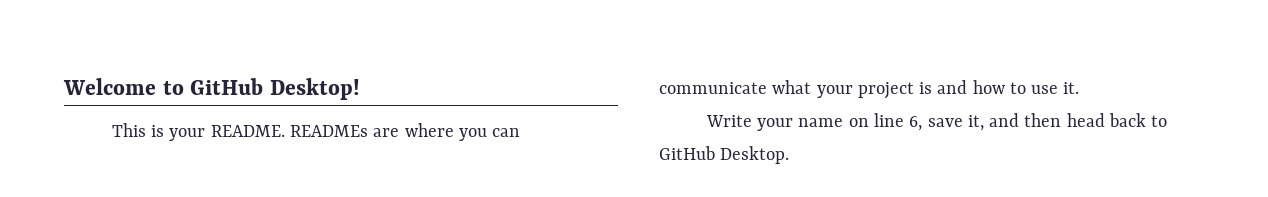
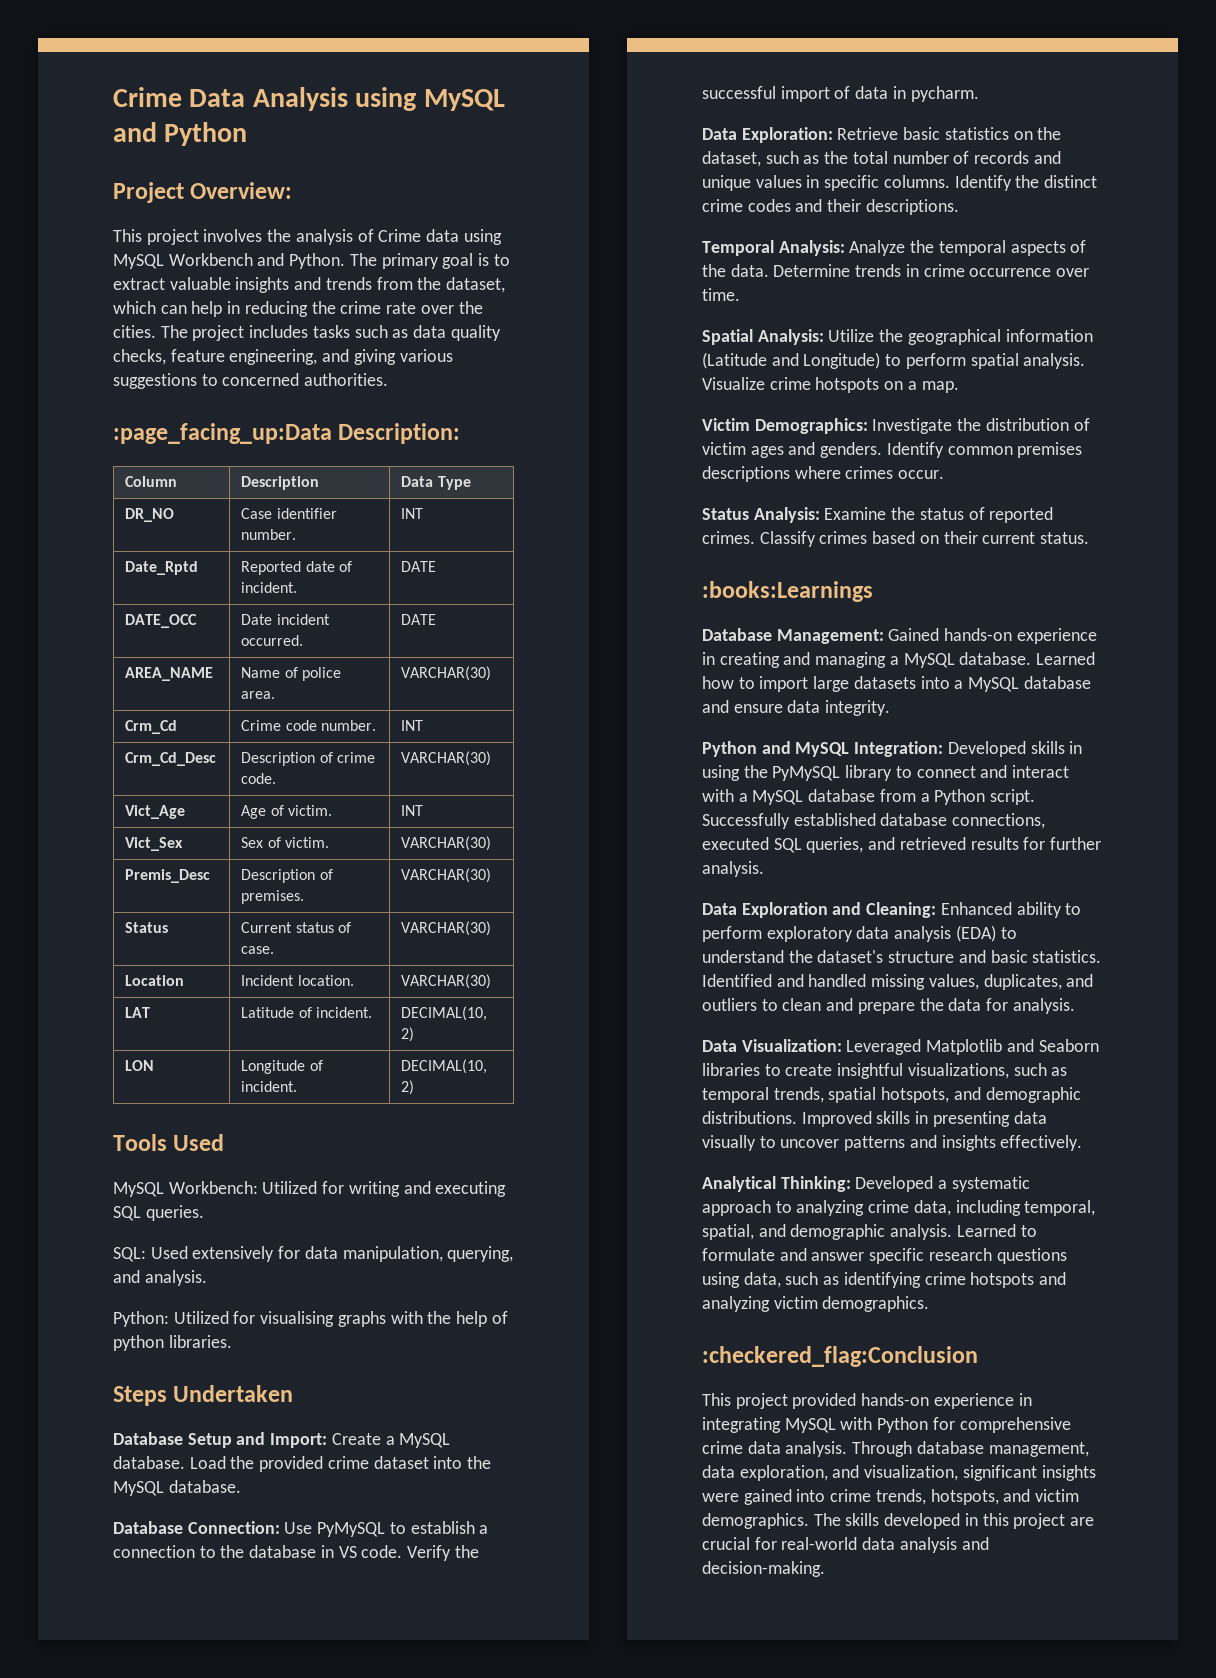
[63,78,360,100] [111,123,521,141] [659,80,1080,99] [705,113,1168,131] [659,146,790,164] Welcome to GitHub Desktop! // This is your README. READMEs are where you can communicate what your project is and how to use it. // Write your name on line 6, save it, and then head back to GitHub Desktop. -> [113,87,505,111] [113,122,248,146] [113,182,293,203] [113,229,502,245] [113,253,510,269] [113,277,506,293] [113,301,483,317] [113,325,501,341] [113,349,453,365] [113,373,389,389] [113,423,461,444] [125,476,178,487] [241,476,320,490] [401,476,471,490] [125,508,175,522] [241,508,337,519] [241,529,297,540] [401,508,424,519] [125,561,199,575] [241,561,352,575] [241,582,298,593] [401,561,437,572] [125,614,198,628] [241,614,330,625] [241,635,304,646] [401,614,437,625] [125,667,214,681] [241,667,341,681] [241,691,276,699] [401,666,492,681] [125,720,178,734] [241,720,376,731] [401,720,424,731] [125,752,217,766] [241,752,375,766] [241,773,277,784] [401,751,492,766] [125,805,186,819] [241,805,332,819] [401,805,424,816] [125,837,184,851] [241,837,329,848] [401,836,492,851] [125,869,211,883] [241,869,333,883] [241,890,305,904] [401,868,492,883] [125,922,169,933] [241,922,351,933] [241,946,275,954] [401,921,492,936] [125,975,185,986] [241,975,354,986] [401,974,492,989] [125,1007,151,1018] [241,1007,372,1018] [401,1006,488,1021] [401,1027,415,1042] [125,1060,155,1071] [241,1060,323,1074] [241,1081,298,1092] [401,1059,488,1074] [401,1080,415,1095] [113,1134,225,1151] [113,1181,507,1197] [113,1205,204,1221] [113,1246,514,1262] [113,1270,207,1286] [113,1311,508,1327] [113,1335,232,1351] [113,1385,294,1406] [113,1432,451,1448] [113,1456,492,1472] [113,1480,241,1496] [113,1521,489,1537] [113,1545,479,1561] [702,86,979,102] [702,127,1062,143] [702,151,1061,167] [702,175,1098,191] [702,199,959,215] [702,240,1087,256] [702,264,1090,277] [702,288,740,301] [702,329,1093,345] [702,352,1086,369] [702,377,959,393] [702,418,1090,434] [702,442,1083,458] [702,466,945,482] [702,507,1054,523] [702,531,1090,547] [702,581,873,602] [702,628,1097,644] [702,652,1096,668] [702,676,1091,692] [702,700,891,716] [702,741,1083,757] [702,765,1070,781] [702,789,1036,805] [702,813,1046,829] [702,837,1102,853] [702,861,764,877] [702,902,1082,918] [702,925,1017,942] [702,950,1102,963] [702,974,1094,990] [702,998,1075,1014] [702,1039,1099,1055] [702,1063,1068,1079] [702,1087,1081,1103] [702,1111,1047,1127] [702,1135,1083,1151] [702,1176,1030,1192] [702,1200,1096,1216] [702,1224,1037,1240] [702,1248,1067,1264] [702,1272,1067,1288] [702,1296,930,1312] [702,1346,978,1367] [702,1393,1032,1409] [702,1417,1071,1433] [702,1441,1089,1457] [702,1465,1096,1481] [702,1489,1080,1505] [702,1513,1095,1529] [702,1537,989,1553] [702,1561,825,1577] Crime Data Analysis using MySQL and Python // Project Overview: // This project involves the analysis of Crime data using MySQL Workbench and Python. The primary goal is to extract valuable insights and trends from the dataset, which can help in reducing the crime rate over the cities. The project includes tasks such as data quality checks, feature engineering, and giving various suggestions to concerned authorities. // :page_facing_up:Data Description: // Column | Description | Data Type // DR_NO | Case identifier number. | INT // Date_Rptd | Reported date of incident. | DATE // DATE_OCC | Date incident occurred. | DATE // AREA_NAME | Name of police area. | VARCHAR(30) // Crm_Cd | Crime code number. | INT // Crm_Cd_Desc | Description of crime code. | VARCHAR(30) // Vict_Age | Age of victim. | INT // Vict_Sex | Sex of victim. | VARCHAR(30) // Premis_Desc | Description of premises. | VARCHAR(30) // Status | Current status of case. | VARCHAR(30) // Location | Incident location. | VARCHAR(30) // LAT | Latitude of incident. | DECIMAL(10, 2) // LON | Longitude of incident. | DECIMAL(10, 2) // Tools Used // MySQL Workbench: Utilized for writing and executing SQL queries. // SQL: Used extensively for data manipulation, querying, and analysis. // Python: Utilized for visualising graphs with the help of python libraries. // Steps Undertaken // Database Setup and Import: Create a MySQL database. Load the provided crime dataset into the MySQL database. // Database Connection: Use PyMySQL to establish a connection to the database in VS code. Verify the successful import of data in pycharm. // Data Exploration: Retrieve basic statistics on the dataset, such as the total number of records and unique values in specific columns. Identify the distinct crime codes and their descriptions. // Temporal Analysis: Analyze the temporal aspects of the data. Determine trends in crime occurrence over time. // Spatial Analysis: Utilize the geographical information (Latitude and Longitude) to perform spatial analysis. Visualize crime hotspots on a map. // Victim Demographics: Investigate the distribution of victim ages and genders. Identify common premises descriptions where crimes occur. // Status Analysis: Examine the status of reported crimes. Classify crimes based on their current status. // :books:Learnings // Database Management: Gained hands-on experience in creating and managing a MySQL database. Learned how to import large datasets into a MySQL database and ensure data integrity. // Python and MySQL Integration: Developed skills in using the PyMySQL library to connect and interact with a MySQL database from a Python script. Successfully established database connections, executed SQL queries, and retrieved results for further analysis. // Data Exploration and Cleaning: Enhanced ability to perform exploratory data analysis (EDA) to understand the dataset's structure and basic statistics. Identified and handled missing values, duplicates, and outliers to clean and prepare the data for analysis. // Data Visualization: Leveraged Matplotlib and Seaborn libraries to create insightful visualizations, such as temporal trends, spatial hotspots, and demographic distributions. Improved skills in presenting data visually to uncover patterns and insights effectively. // Analytical Thinking: Developed a systematic approach to analyzing crime data, including temporal, spatial, and demographic analysis. Learned to formulate and answer specific research questions using data, such as identifying crime hotspots and analyzing victim demographics. // :checkered_flag:Conclusion // This project provided hands-on experience in integrating MySQL with Python for comprehensive crime data analysis. Through database management, data exploration, and visualization, significant insights were gained into crime trends, hotspots, and victim demographics. The skills developed in this project are crucial for real-world data analysis and decision-making.

